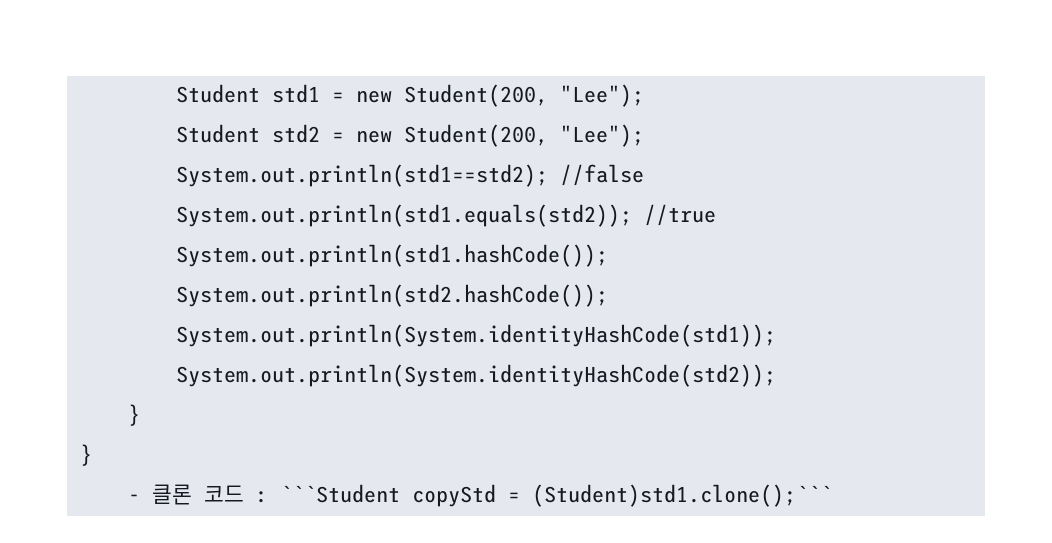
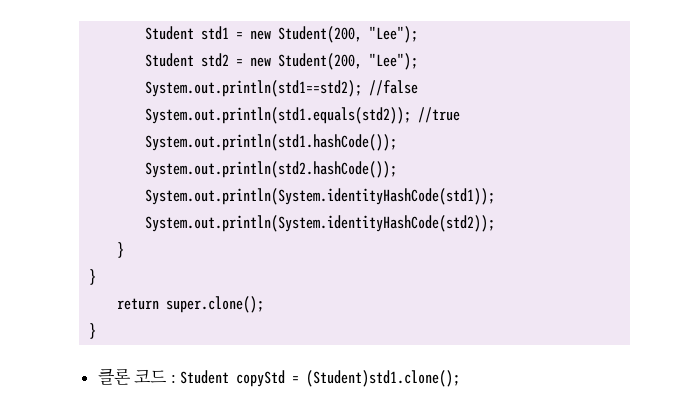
[128,494,141,502] - -> [117,296,265,313] [89,323,97,339] return super.clone(); // } //
[280,484,401,503] ```Student -> [180,370,230,384] Student
[532,484,833,507] (Student)std1.clone();``` -> [306,370,461,387] (Student)std1.clone();

